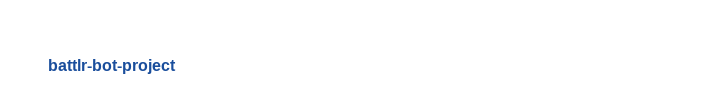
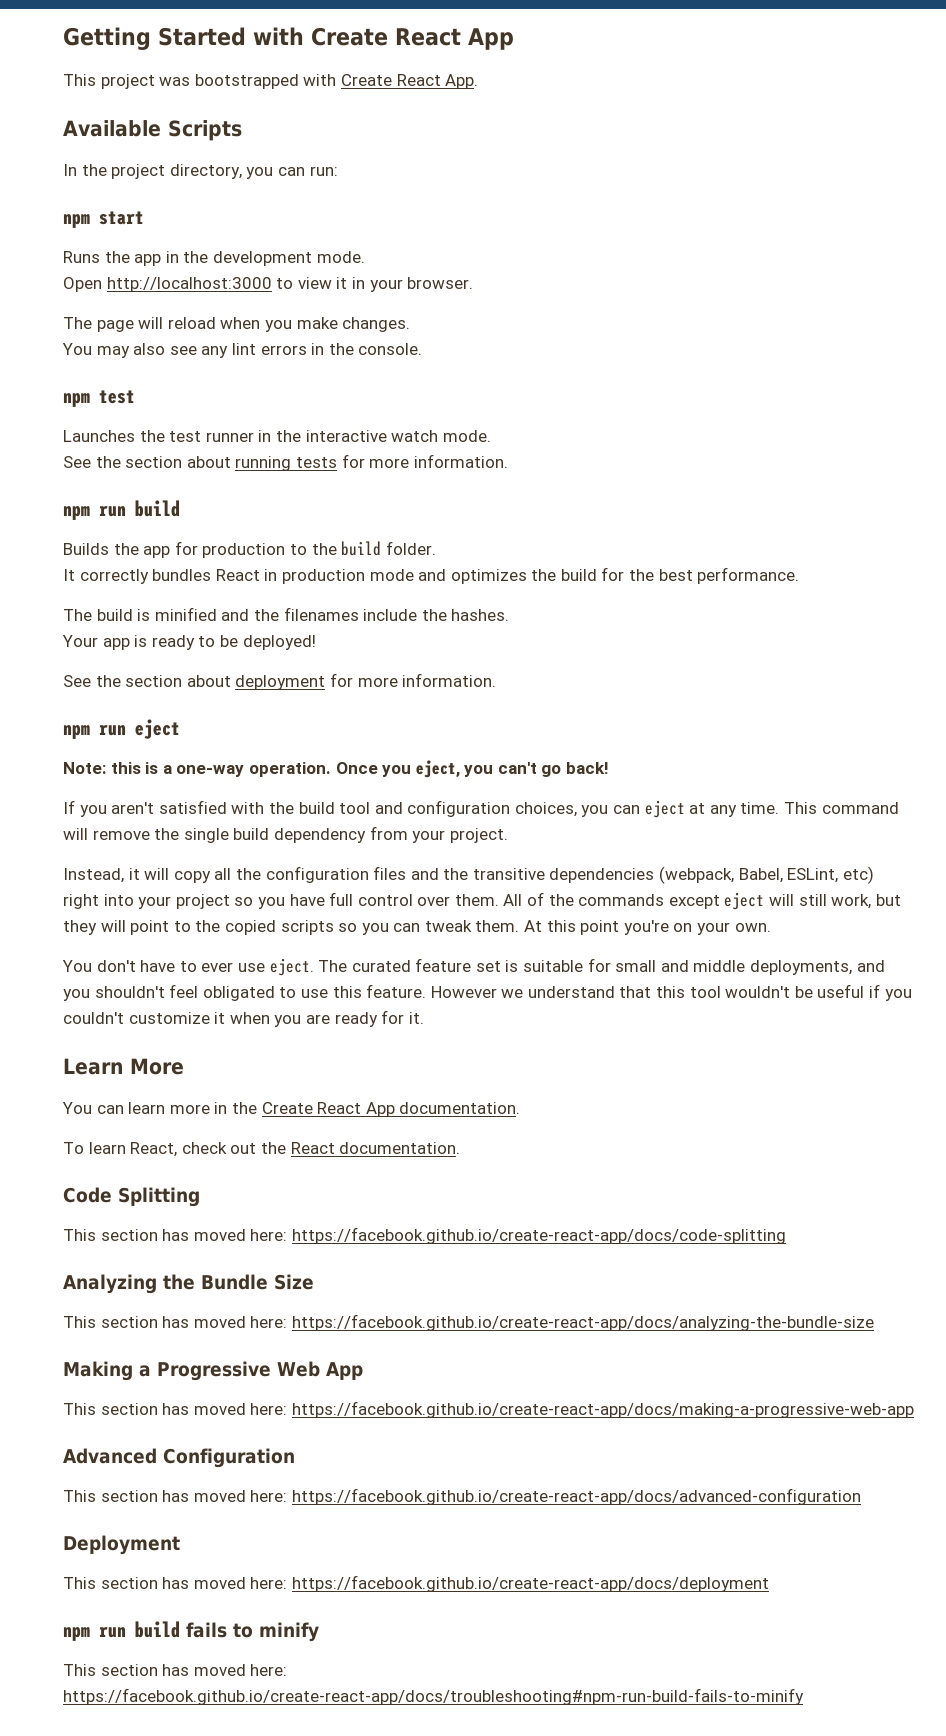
[48,59,176,74] battlr-bot-project -> [63,27,514,50] [63,74,479,89] [63,120,242,141] [63,164,338,179] [63,211,144,228] [63,251,365,266] [63,277,474,292] [63,317,411,332] [62,343,423,358] [63,390,135,407] [63,430,491,442] [63,454,508,471] [63,500,180,520] [63,541,436,558] [63,567,800,584] [63,607,510,621] [62,635,316,650] [63,673,497,690] [63,719,180,739] [63,760,610,778] [63,800,899,818] [63,826,508,843] [63,866,874,884] [63,892,901,910] [63,920,771,935] [62,958,885,976] [63,984,912,1001] [63,1010,424,1027] [63,1058,184,1075] [62,1102,521,1117] [63,1142,461,1157] [63,1187,200,1207] [63,1227,786,1244] [63,1274,314,1294] [63,1314,874,1331] [63,1361,363,1381] [63,1401,914,1418] [63,1448,295,1468] [63,1488,861,1505] [63,1535,180,1555] [63,1575,769,1592] [63,1621,319,1642] [63,1664,288,1676] [63,1688,804,1705] Getting Started with Create React App // This project was bootstrapped with Create React App. // Available Scripts // In the project directory, you can run: // npm start // Runs the app in the development mode. // Open http://localhost:3000 to view it in your browser. // The page will reload when you make changes. // You may also see any lint errors in the console. // npm test // Launches the test runner in the interactive watch mode. // See the section about running tests for more information. // npm run build // Builds the app for production to the build folder. // It correctly bundles React in production mode and optimizes the build for the best performance. // The build is minified and the filenames include the hashes. // Your app is ready to be deployed! // See the section about deployment for more information. // npm run eject // Note: this is a one-way operation. Once you eject, you can't go back! // If you aren't satisfied with the build tool and configuration choices, you can eject at any time. This command will remove the single build dependency from your project. // Instead, it will copy all the configuration files and the transitive dependencies (webpack, Babel, ESLint, etc) right into your project so you have full control over them. All of the commands except eject will still work, but they will point to the copied scripts so you can tweak them. At this point you're on your own. // You don't have to ever use eject. The curated feature set is suitable for small and middle deployments, and you shouldn't feel obligated to use this feature. However we understand that this tool wouldn't be useful if you couldn't customize it when you are ready for it. // Learn More // You can learn more in the Create React App documentation. // To learn React, check out the React documentation. // Code Splitting // This section has moved here: https://facebook.github.io/create-react-app/docs/code-splitting // Analyzing the Bundle Size // This section has moved here: https://facebook.github.io/create-react-app/docs/analyzing-the-bundle-size // Making a Progressive Web App // This section has moved here: https://facebook.github.io/create-react-app/docs/making-a-progressive-web-app // Advanced Configuration // This section has moved here: https://facebook.github.io/create-react-app/docs/advanced-configuration // Deployment // This section has moved here: https://facebook.github.io/create-react-app/docs/deployment // npm run build fails to minify // This section has moved here: https://facebook.github.io/create-react-app/docs/troubleshooting#npm-run-build-fails-to-minify

